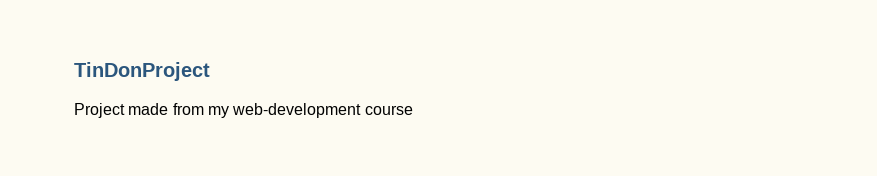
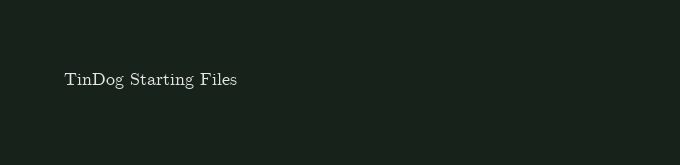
[74,62,210,81] [74,103,413,118] TinDonProject // Project made from my web-development course -> [64,73,237,89] TinDog Starting Files

